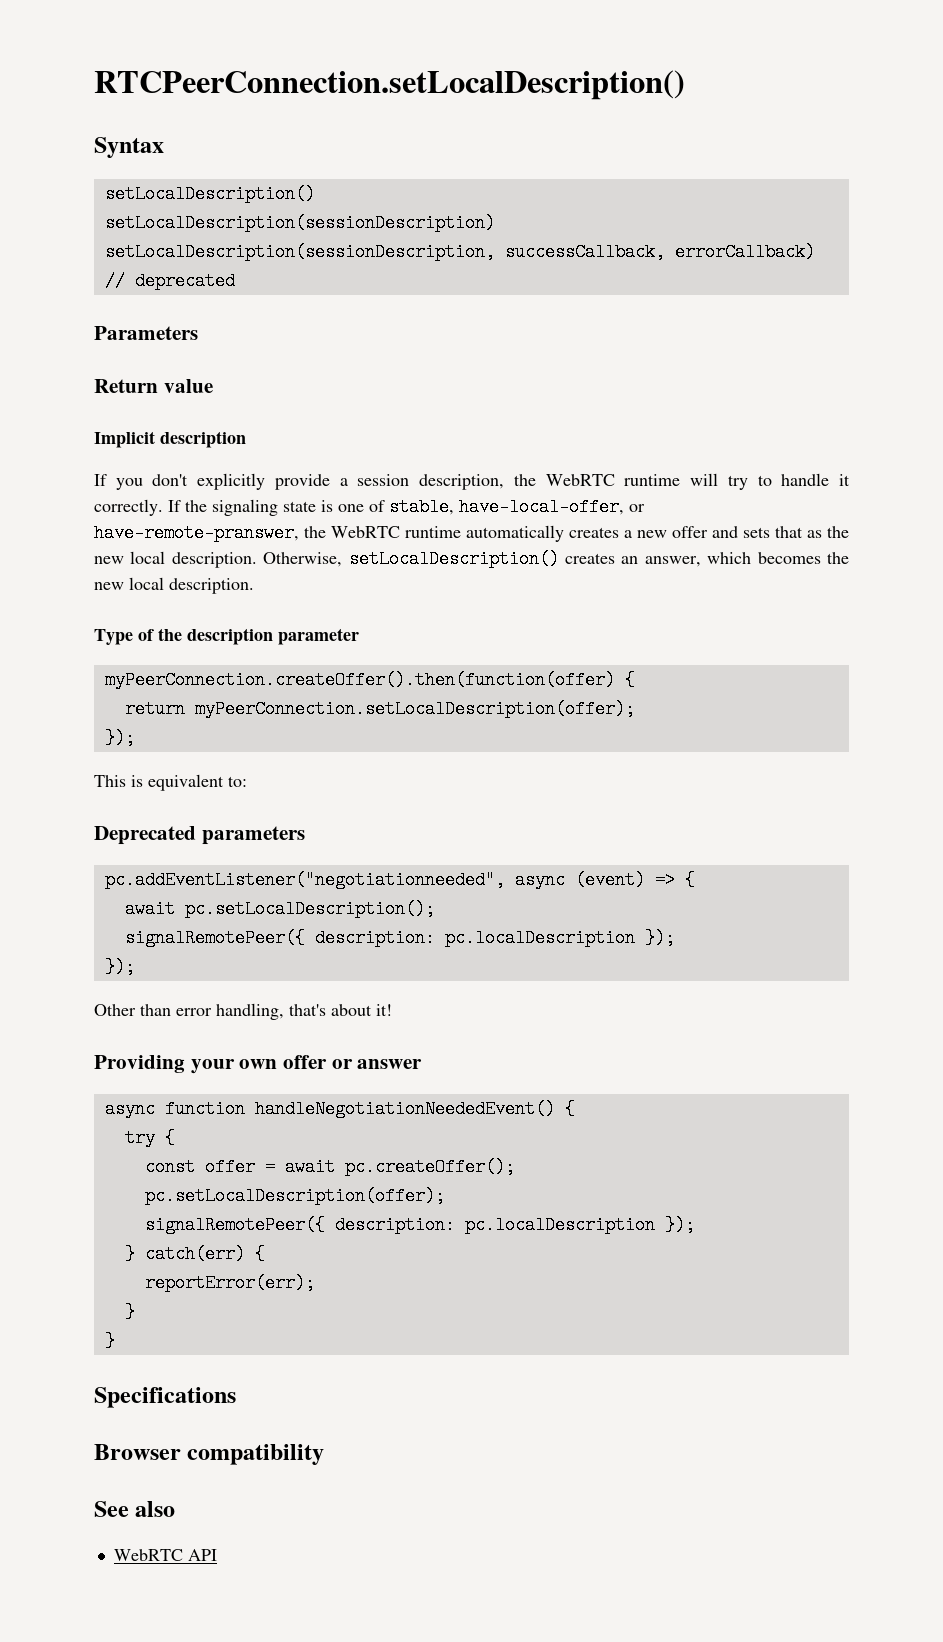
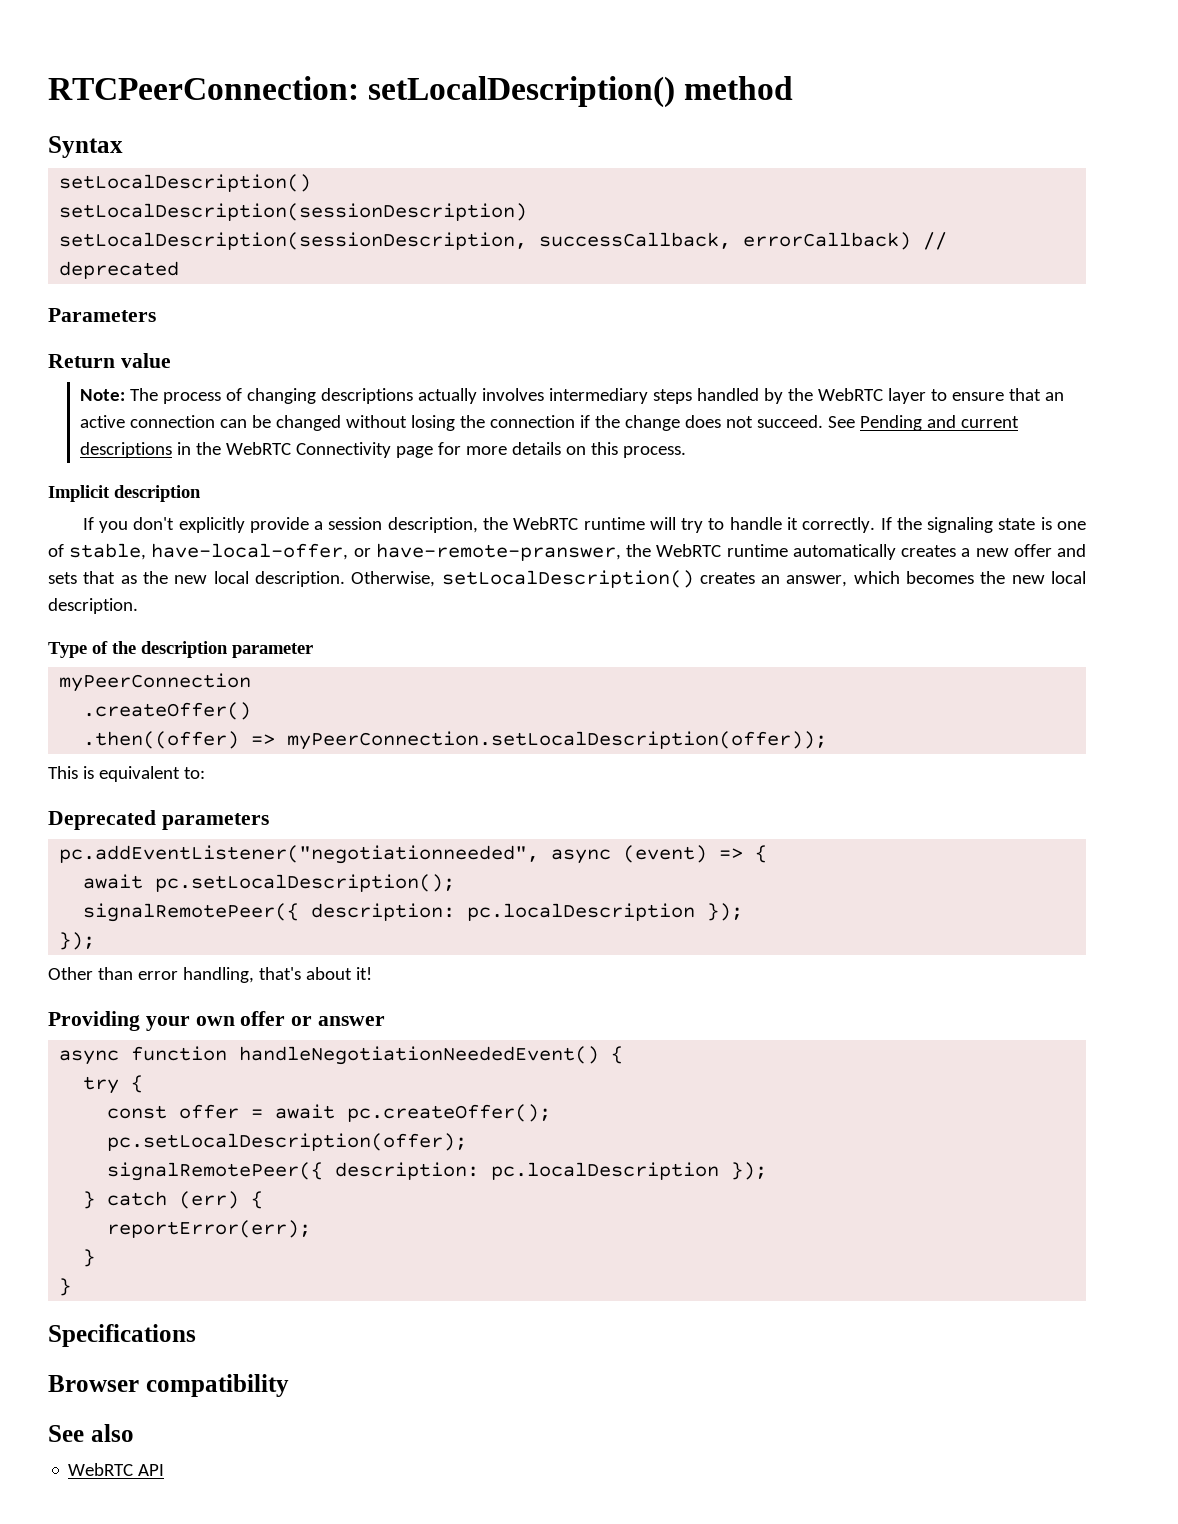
[94,70,685,100] RTCPeerConnection.setLocalDescription() -> [48,76,794,108] RTCPeerConnection: setLocalDescription() method
(213, 386) none -> [79,388,1064,404] [79,415,1019,431] [79,442,686,458] // Note: The process of changing descriptions actually involves intermediary steps handled by the WebRTC layer to ensure that an active connection can be changed without losing the connection if the change does not succeed. See Pending and current descriptions in the WebRTC Connectivity page for more details on this process.
[104,671,635,689] [124,700,635,718] [104,729,135,747] myPeerConnection.createOffer().then(function(offer) { // return myPeerConnection.setLocalDescription(offer); // }); -> [59,673,252,692] [83,702,252,720] [83,731,828,750] myPeerConnection // .createOffer() // .then((offer) => myPeerConnection.setLocalDescription(offer));
[144,1245,245,1263] catch(err) -> [107,1191,240,1209] catch (err)

